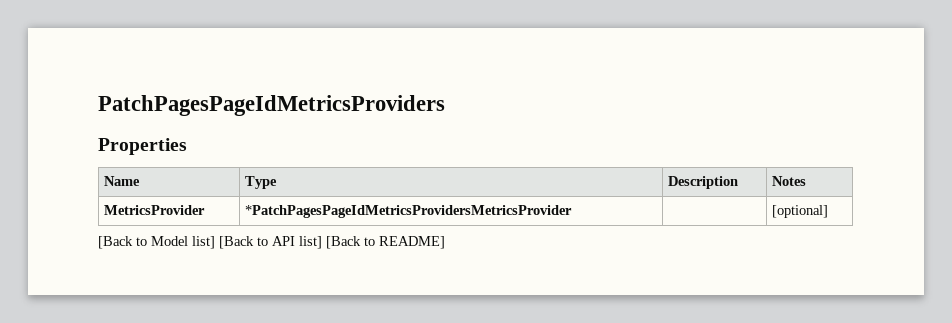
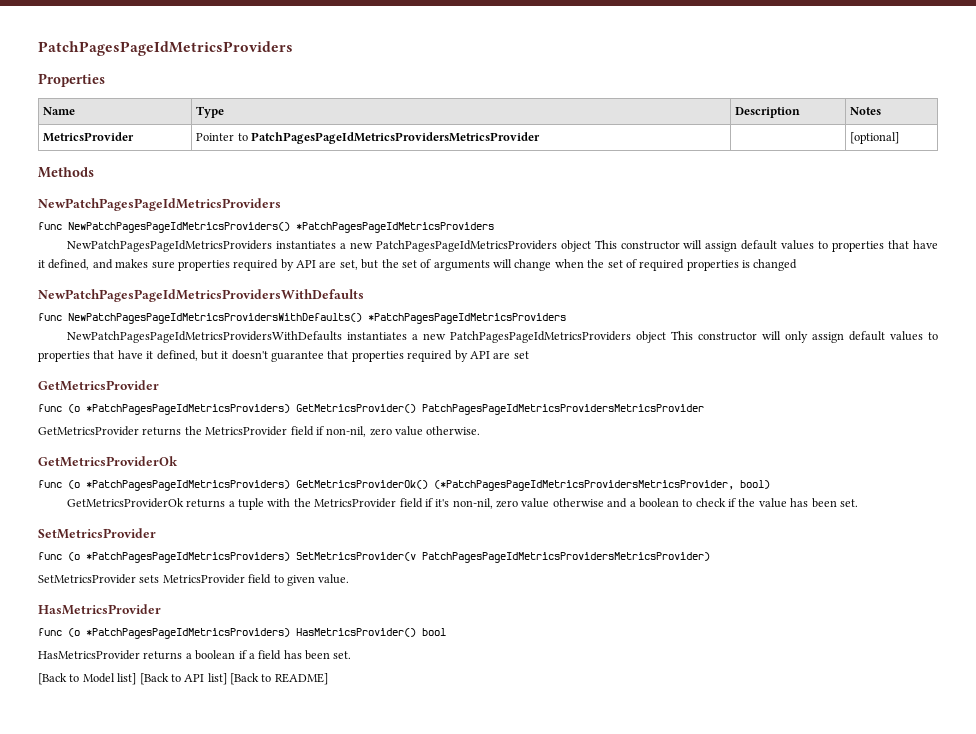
[245,205,573,218] [772,205,829,218] *PatchPagesPageIdMetricsProvidersMetricsProvider | | [optional] -> [196,132,540,144] [850,132,900,144] [38,167,94,178] [38,198,281,211] [38,222,494,233] [66,240,938,252] [38,259,798,271] [38,289,364,302] [38,313,566,324] [66,331,938,343] [38,350,529,362] [38,380,159,391] [38,404,704,415] [38,426,481,437] [38,456,178,467] [38,480,770,491] [66,498,858,510] [38,528,156,539] [38,552,710,563] [38,574,350,586] [38,604,161,615] [38,628,446,639] [38,650,352,660] Pointer to PatchPagesPageIdMetricsProvidersMetricsProvider | | [optional] // Methods // NewPatchPagesPageIdMetricsProviders // func NewPatchPagesPageIdMetricsProviders() *PatchPagesPageIdMetricsProviders // NewPatchPagesPageIdMetricsProviders instantiates a new PatchPagesPageIdMetricsProviders object This constructor will assign default values to properties that have it defined, and makes sure properties required by API are set, but the set of arguments will change when the set of required properties is changed // NewPatchPagesPageIdMetricsProvidersWithDefaults // func NewPatchPagesPageIdMetricsProvidersWithDefaults() *PatchPagesPageIdMetricsProviders // NewPatchPagesPageIdMetricsProvidersWithDefaults instantiates a new PatchPagesPageIdMetricsProviders object This constructor will only assign default values to properties that have it defined, but it doesn't guarantee that properties required by API are set // GetMetricsProvider // func (o *PatchPagesPageIdMetricsProviders) GetMetricsProvider() PatchPagesPageIdMetricsProvidersMetricsProvider // GetMetricsProvider returns the MetricsProvider field if non-nil, zero value otherwise. // GetMetricsProviderOk // func (o *PatchPagesPageIdMetricsProviders) GetMetricsProviderOk() (*PatchPagesPageIdMetricsProvidersMetricsProvider, bool) // GetMetricsProviderOk returns a tuple with the MetricsProvider field if it's non-nil, zero value otherwise and a boolean to check if the value has been set. // SetMetricsProvider // func (o *PatchPagesPageIdMetricsProviders) SetMetricsProvider(v PatchPagesPageIdMetricsProvidersMetricsProvider) // SetMetricsProvider sets MetricsProvider field to given value. // HasMetricsProvider // func (o *PatchPagesPageIdMetricsProviders) HasMetricsProvider() bool // HasMetricsProvider returns a boolean if a field has been set.

